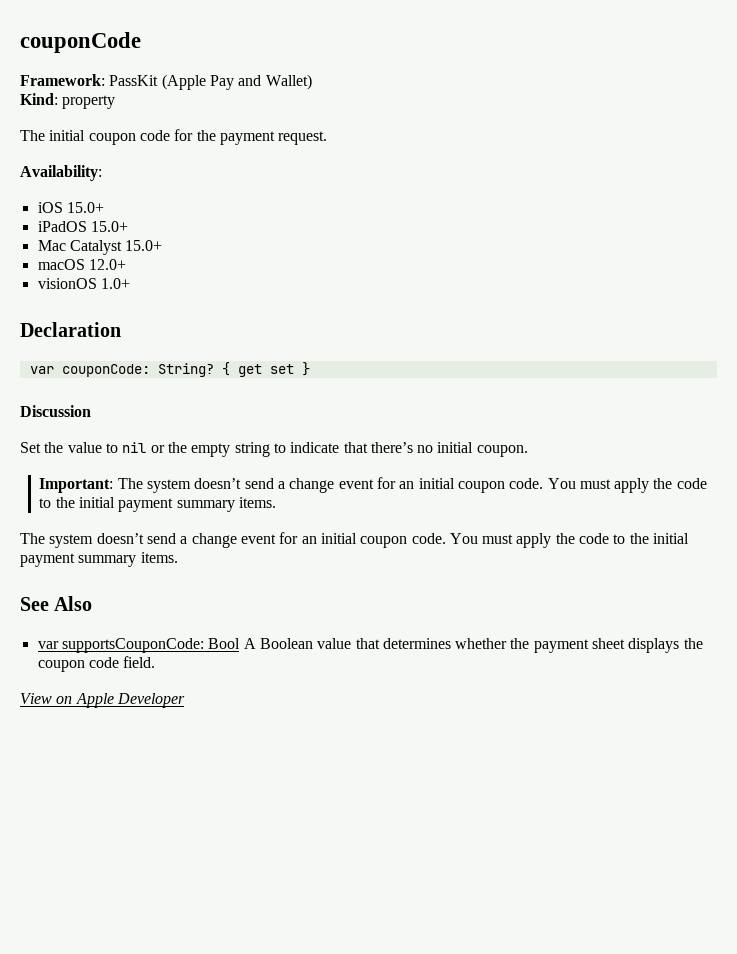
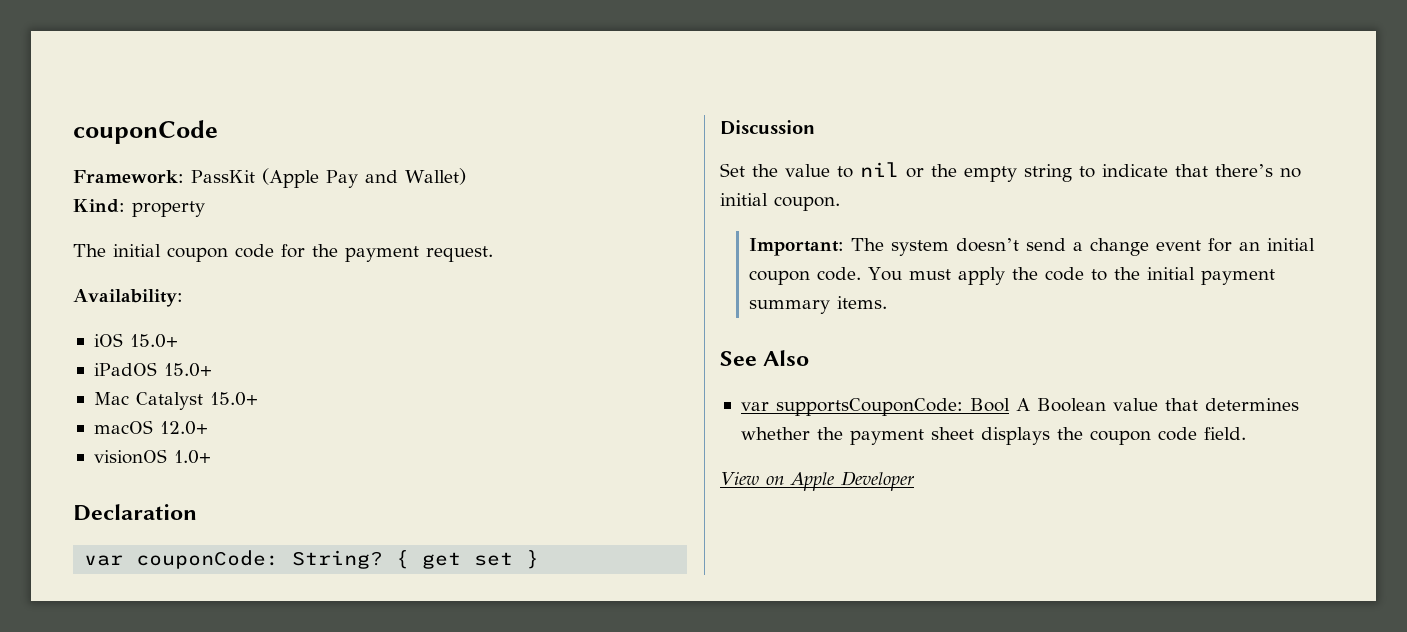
[20,532,690,548] [20,552,178,567] // The system doesn’t send a change event for an initial coupon code. You must apply the code to the initial payment summary items. -> (888, 302) none

